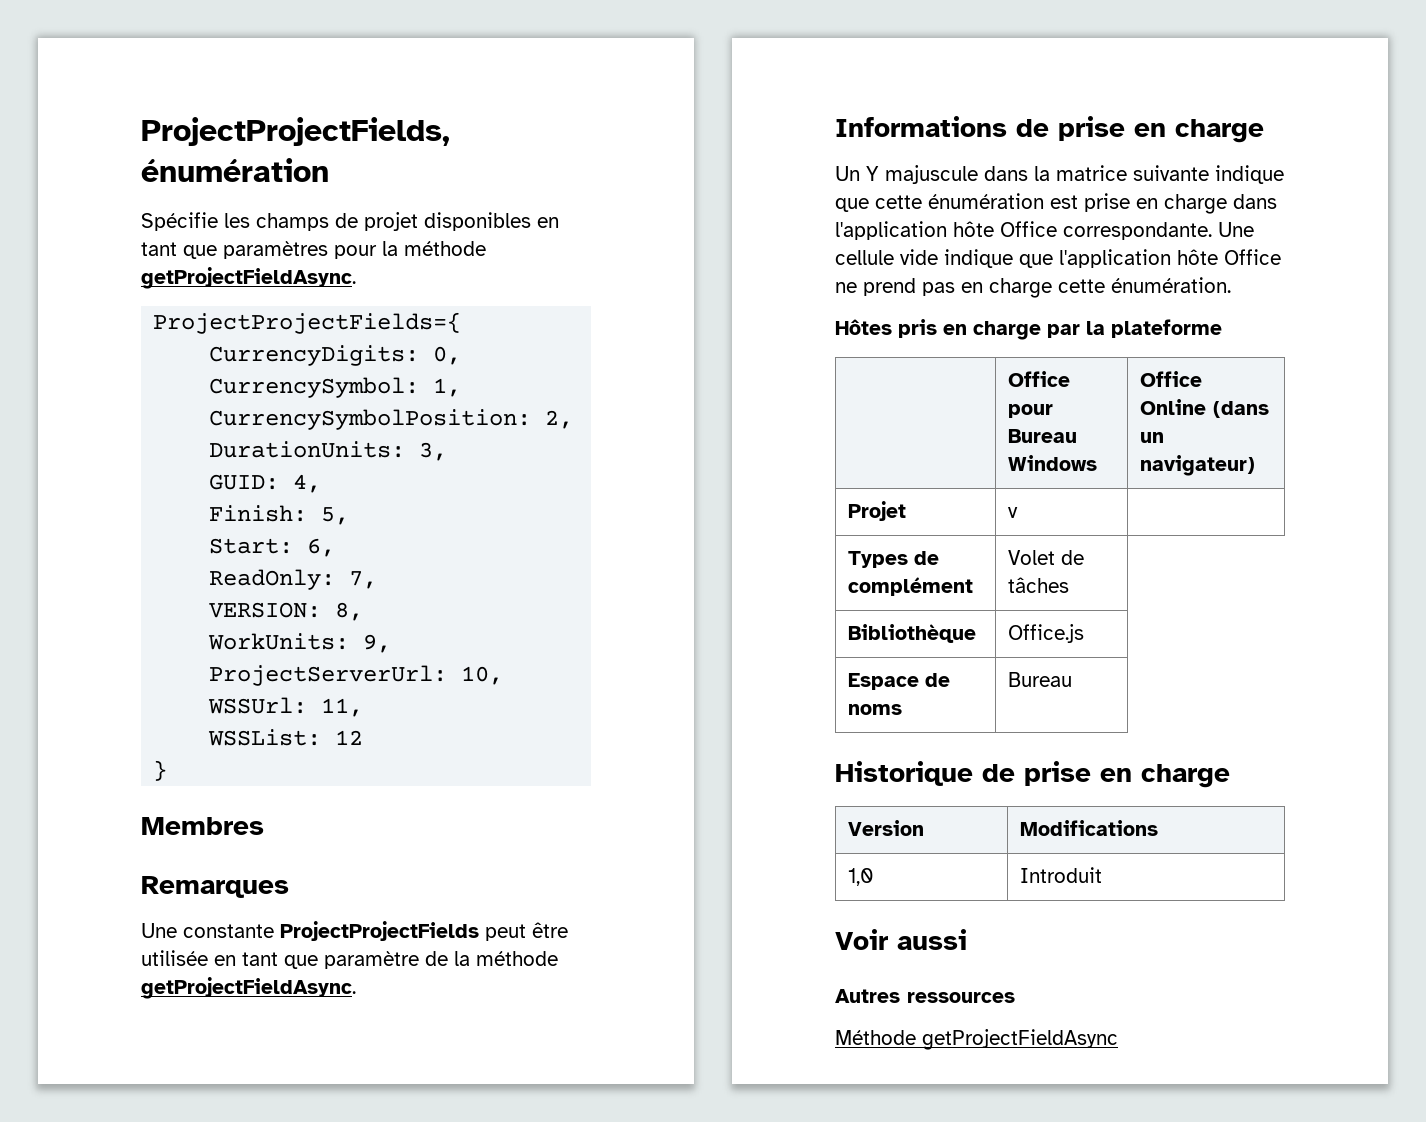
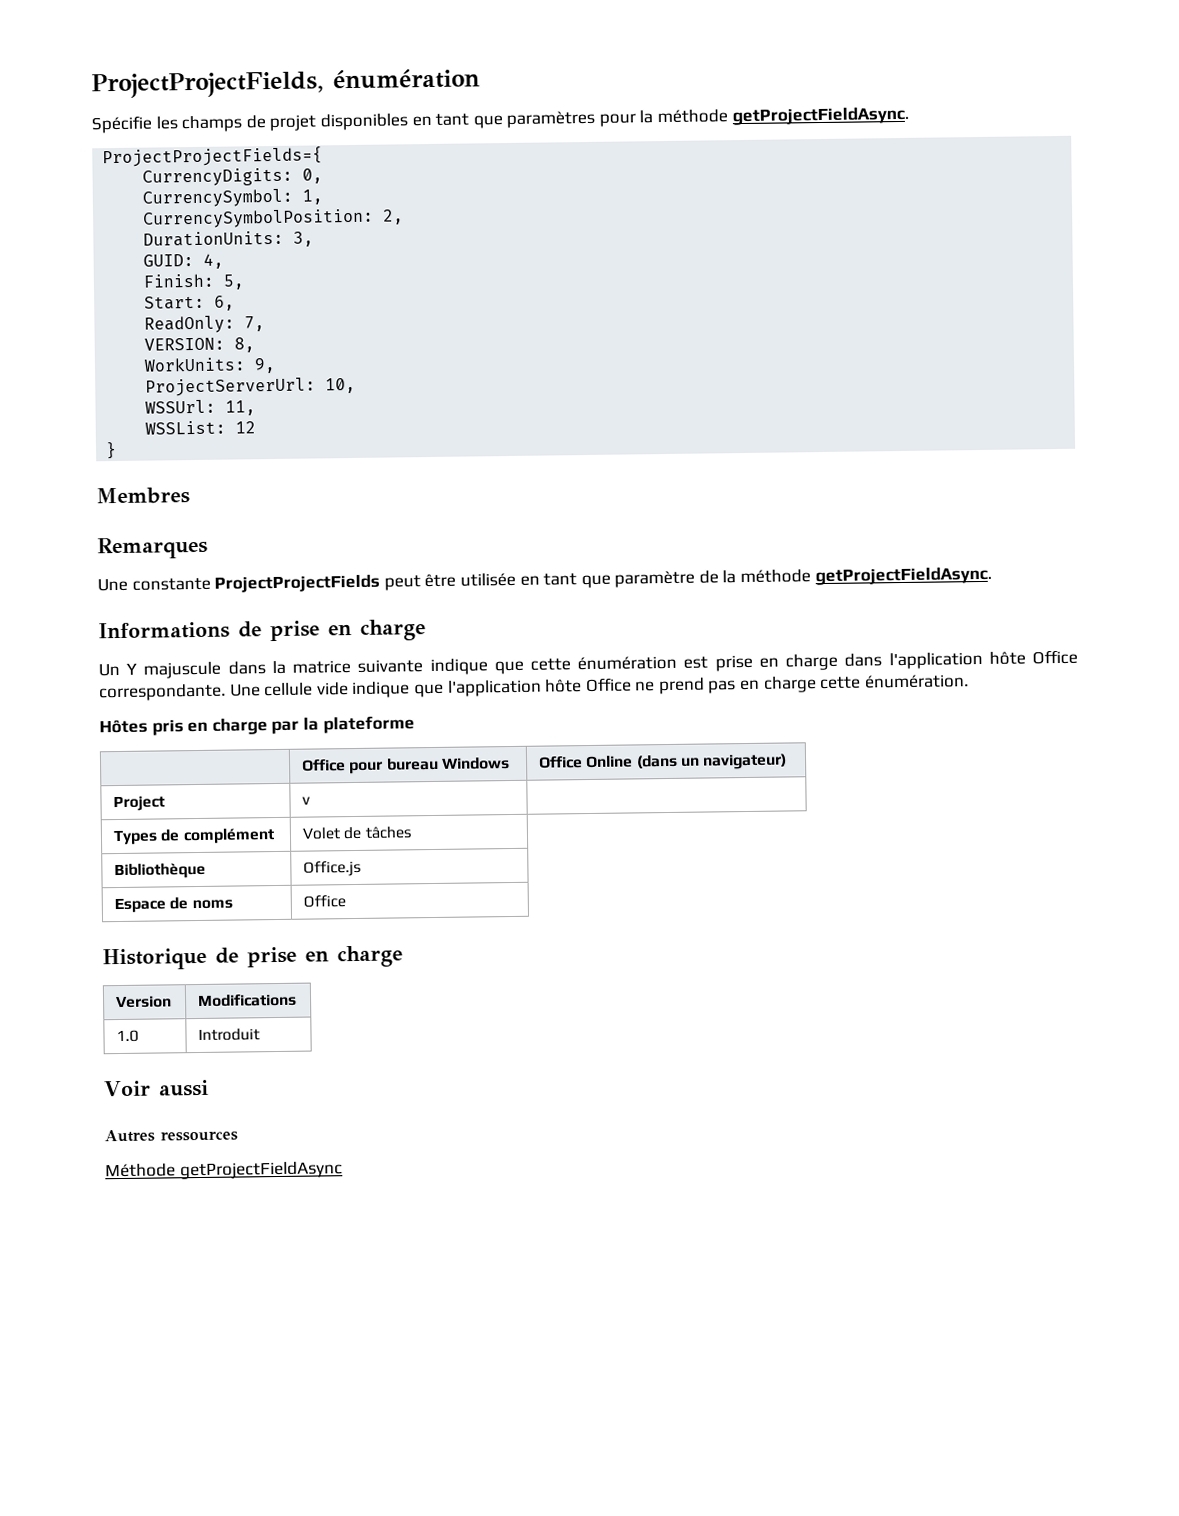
[1007,429,1077,443] Bureau -> [385,757,439,771] bureau
[847,501,906,521] Projet -> [113,795,166,812] Project
[1007,672,1072,687] Bureau -> [303,895,347,908] Office
[847,868,874,886] 1,0 -> [116,1029,140,1043] 1.0

